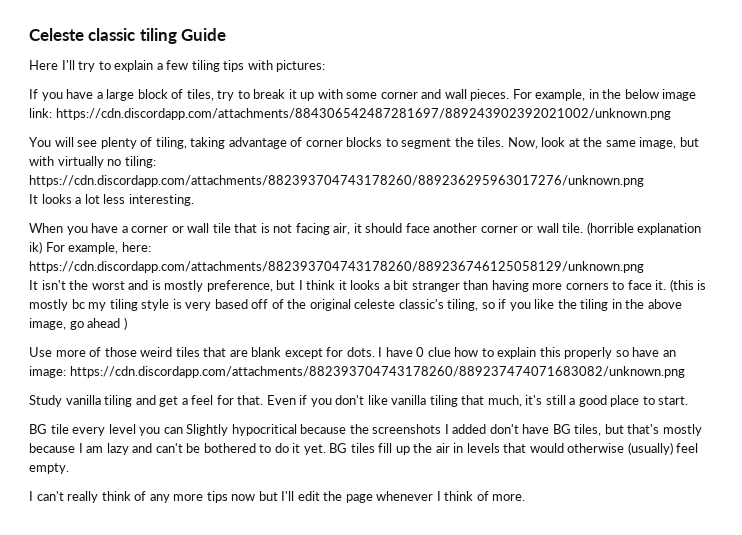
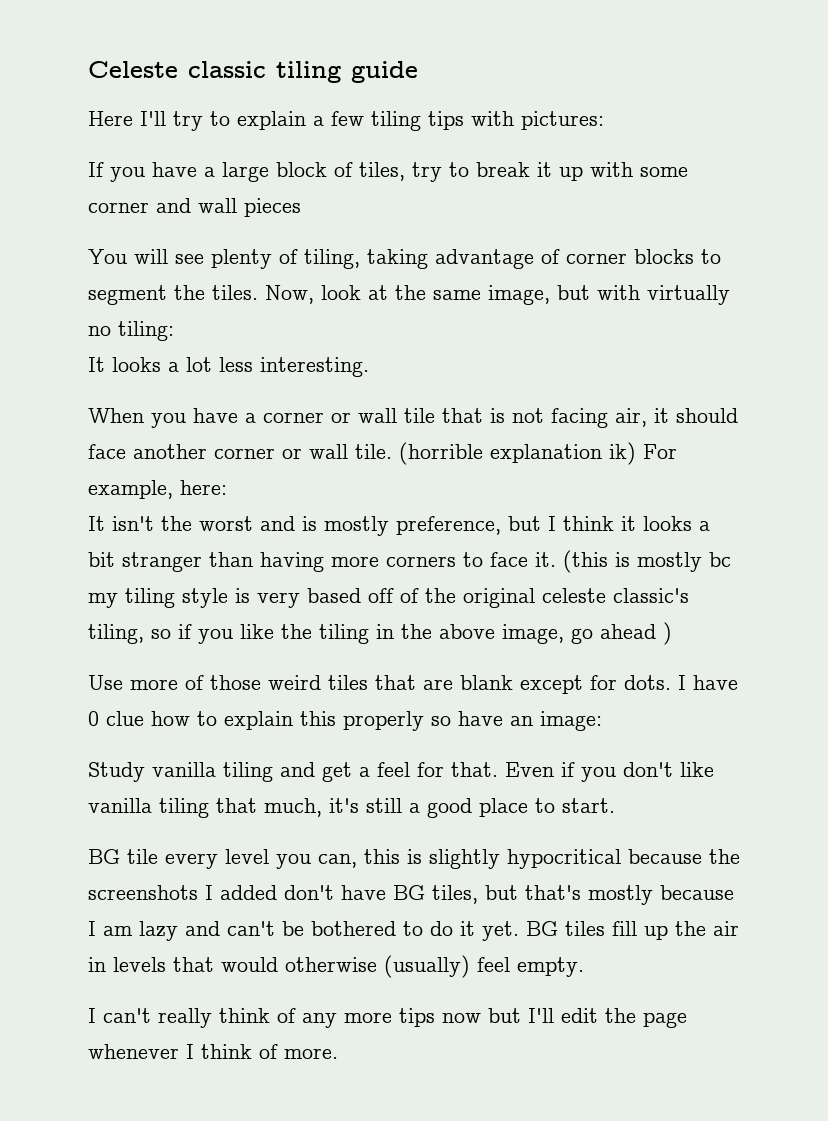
[181,28,227,41] Guide -> [351,61,418,83] guide
[470,89,697,101] [29,108,671,120] pieces. For example, in the below image link: https://cdn.discordapp.com/attachments/884306542487281697/889243902392021002/unknown.png -> [244,198,301,217] pieces
[29,175,644,187] https://cdn.discordapp.com/attachments/882393704743178260/889236295963017276/unknown.png -> (174, 331) none
[29,261,644,273] https://cdn.discordapp.com/attachments/882393704743178260/889236746125058129/unknown.png -> (227, 487) none
[69,366,685,378] https://cdn.discordapp.com/attachments/882393704743178260/889237474071683082/unknown.png -> (602, 721) none
[163,424,229,436] can Slightly -> [318,849,500,869] can, this is slightly

